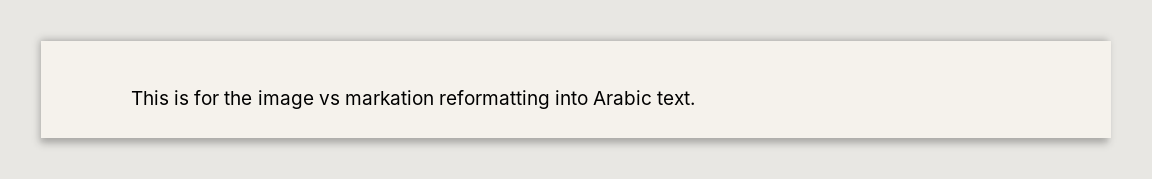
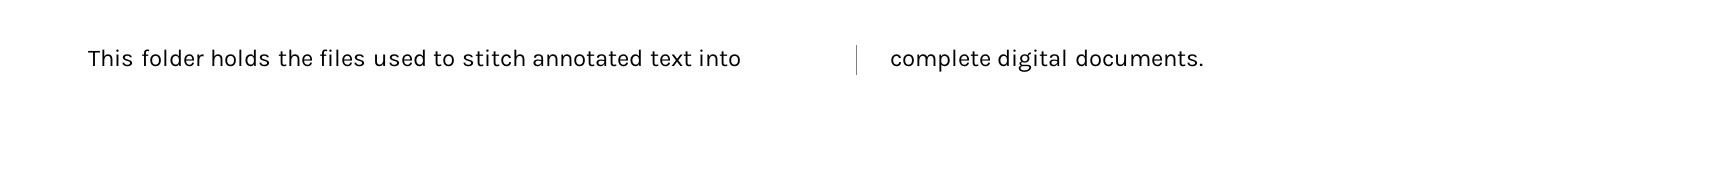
[174,90,696,109] is for the image vs markation reformatting into Arabic text. -> [140,49,1203,72] folder holds the files used to stitch annotated text into complete digital documents.

